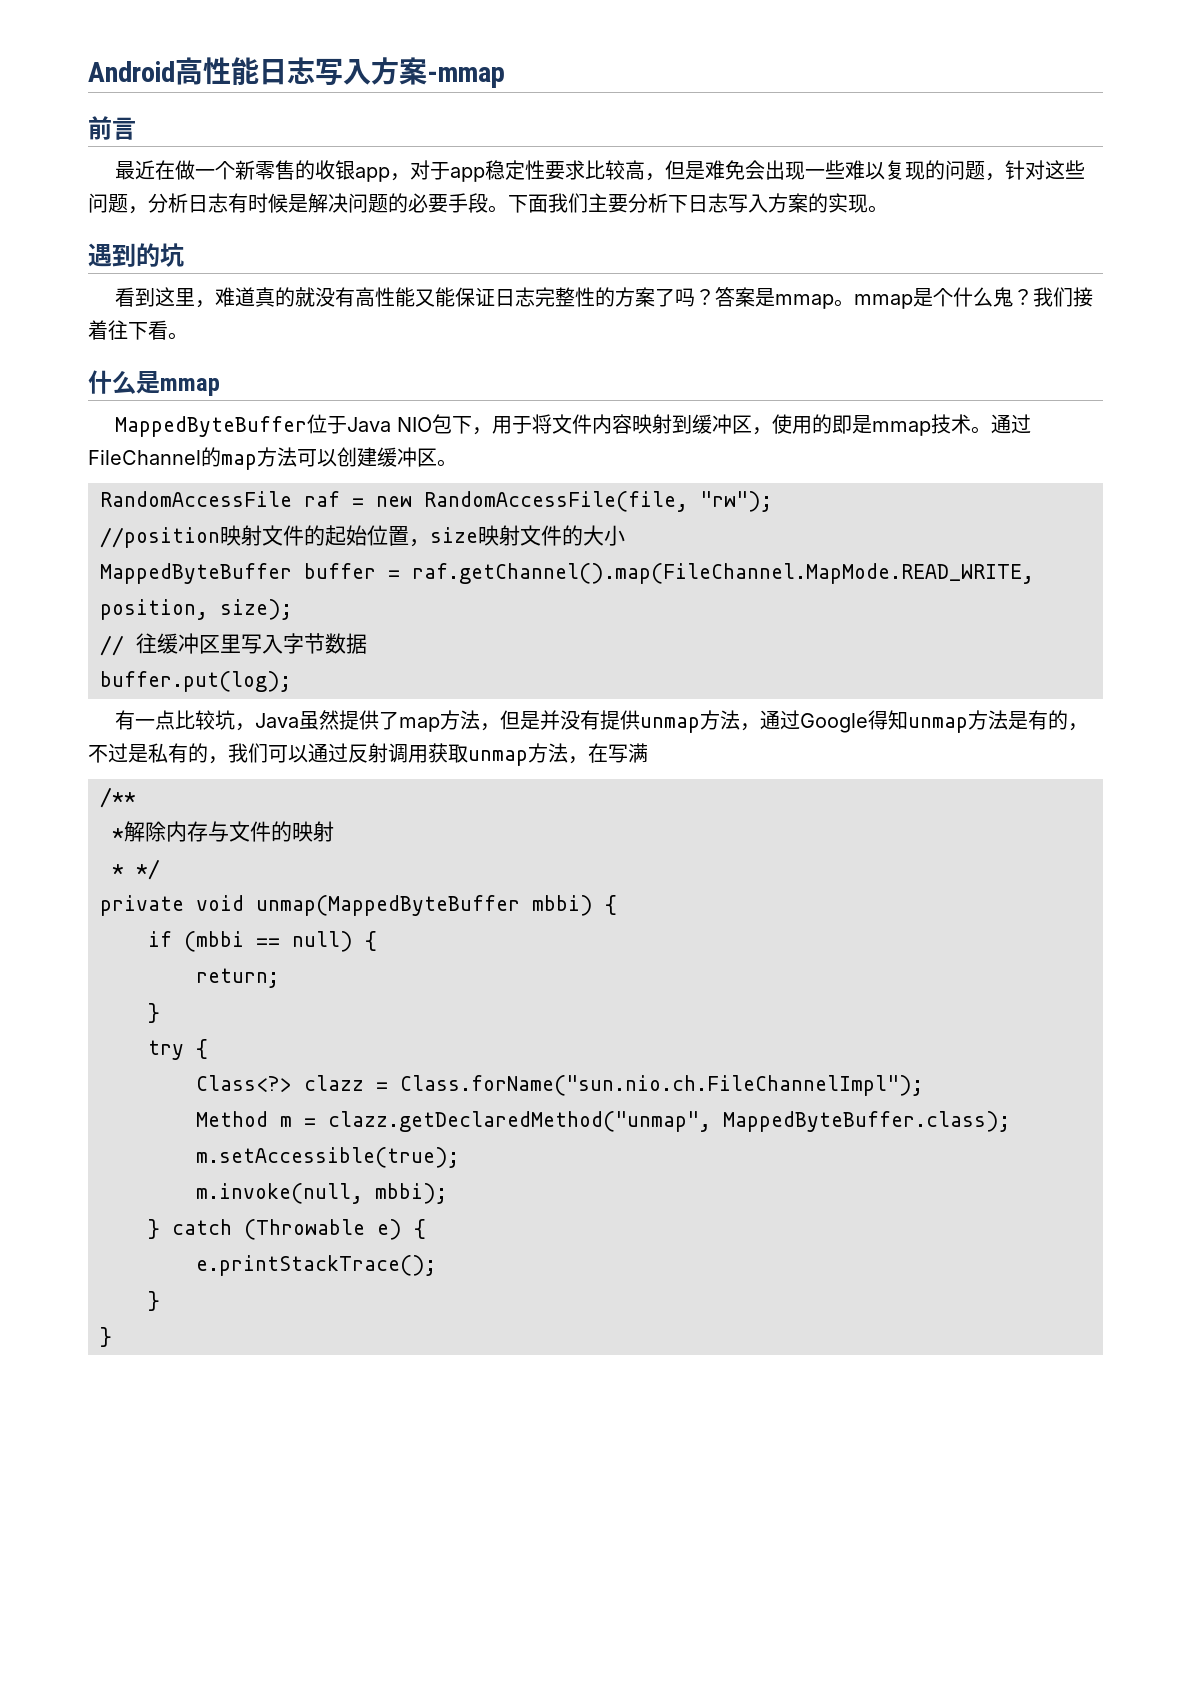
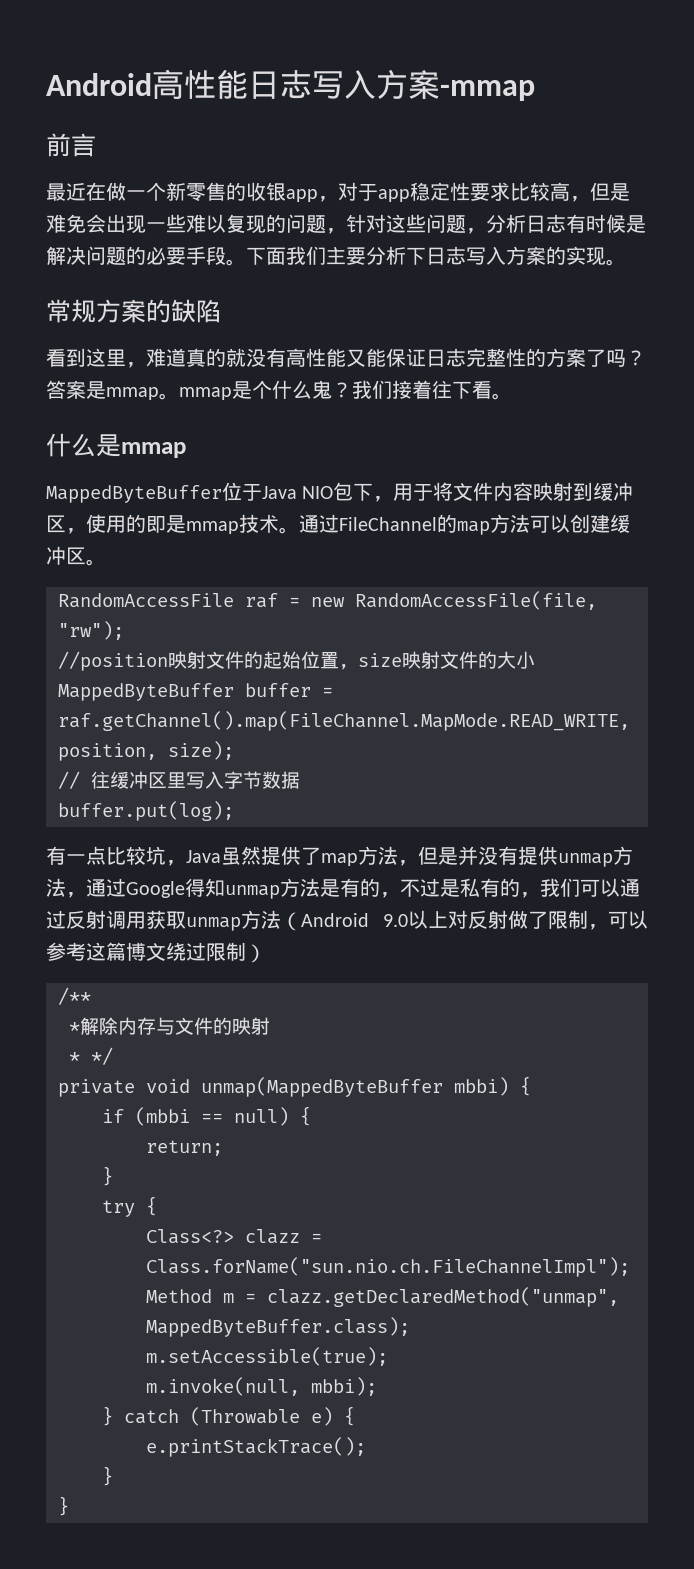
[88,243,184,267] 遇到的坑 -> [46,299,221,323] 常规方案的缺陷
[568,743,648,764] ，在写满 -> [281,910,648,931] [46,942,266,963] （Android 9.0以上对反射做了限制，可以参考这篇博文绕过限制）

